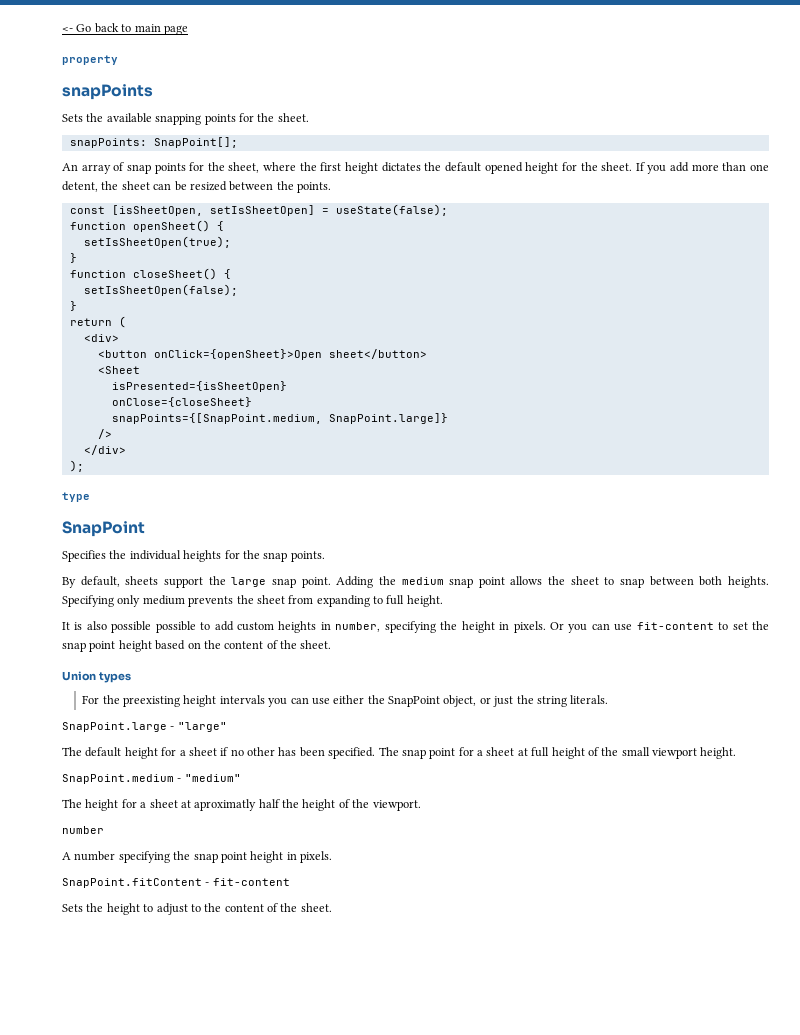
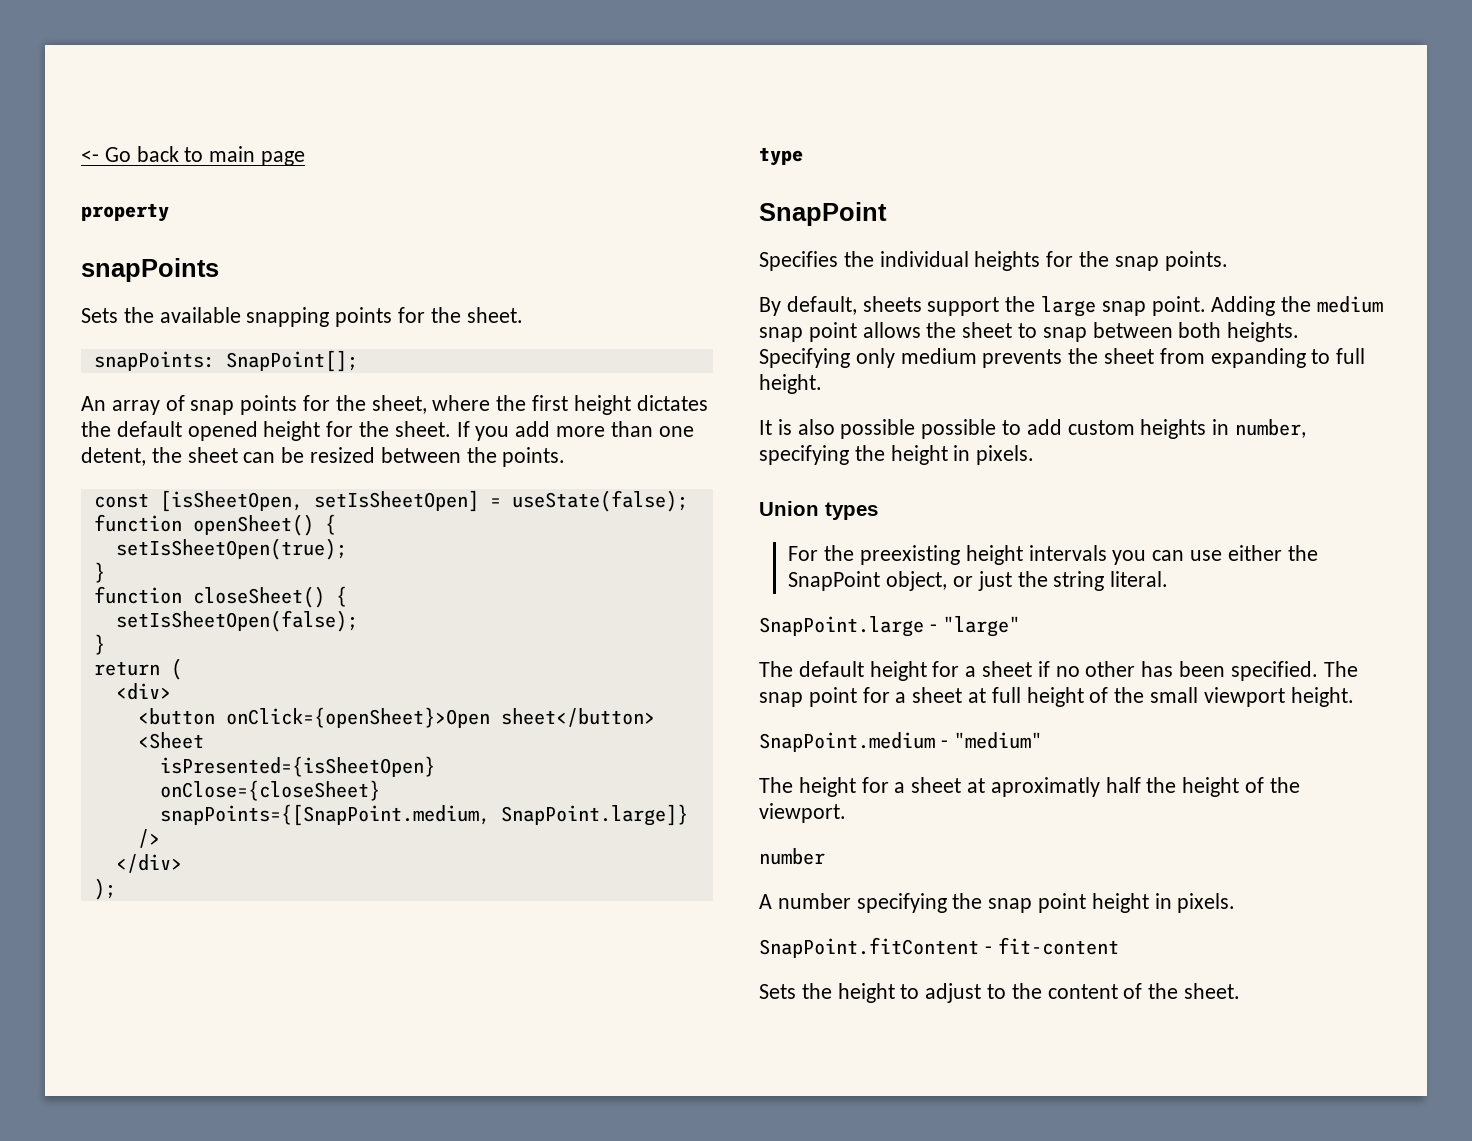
[549,621,769,633] [62,640,332,652] Or you can use fit-content to set the snap point height based on the content of the sheet. -> (1035, 455) none
[570,695,609,704] literals. -> [1110,571,1169,587] literal.

